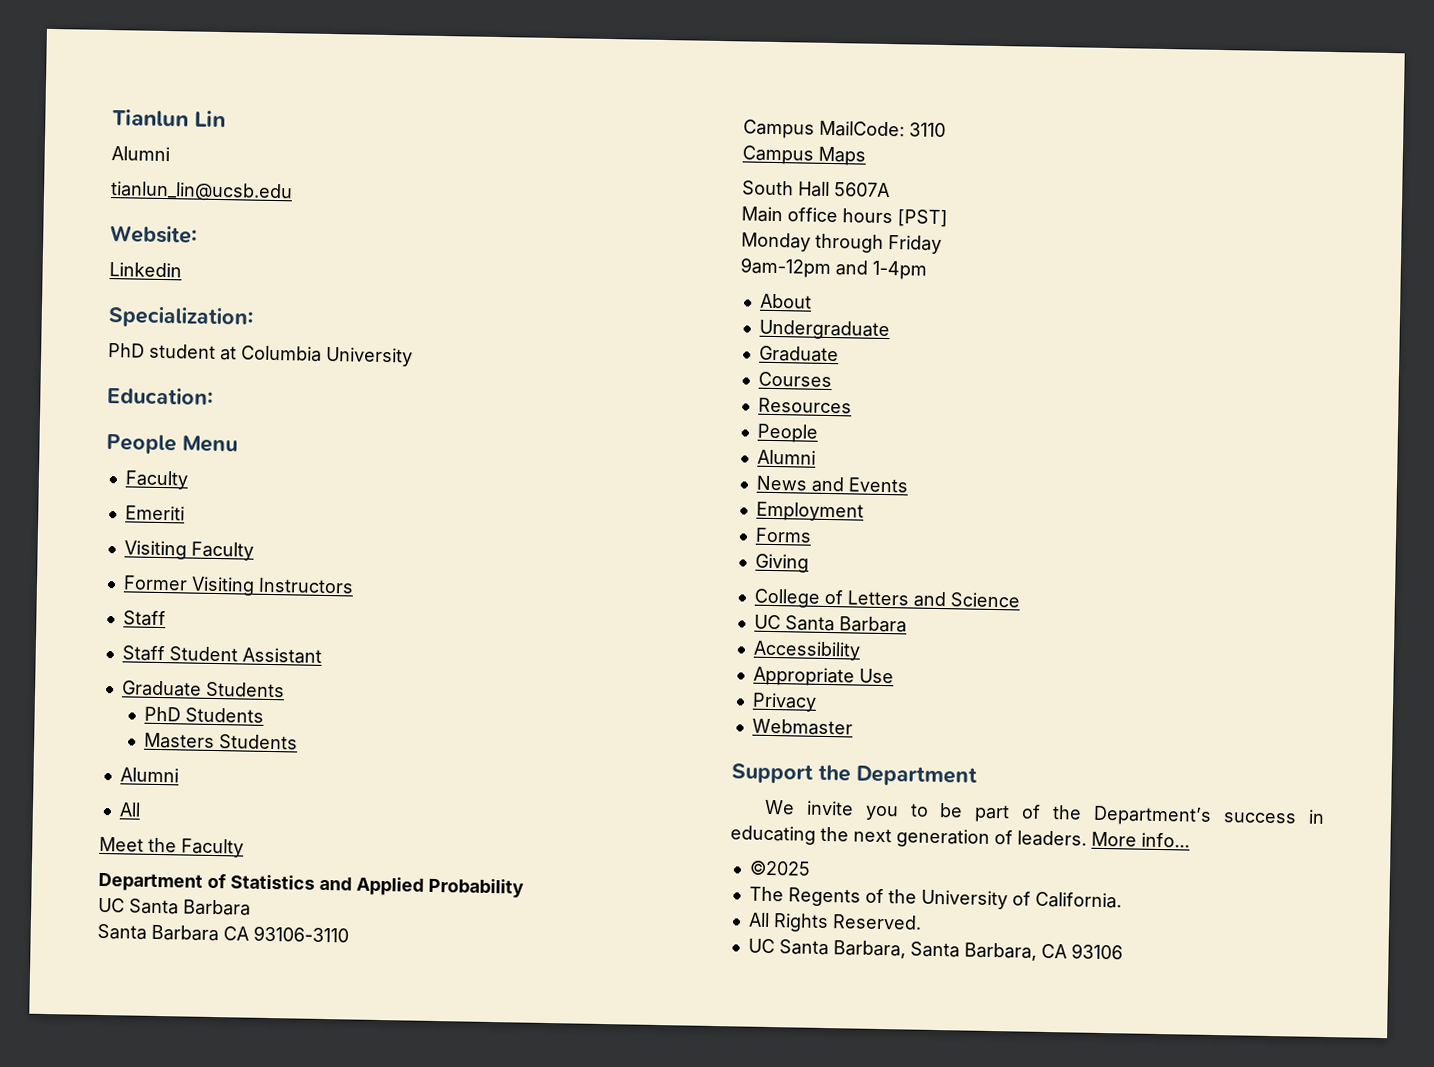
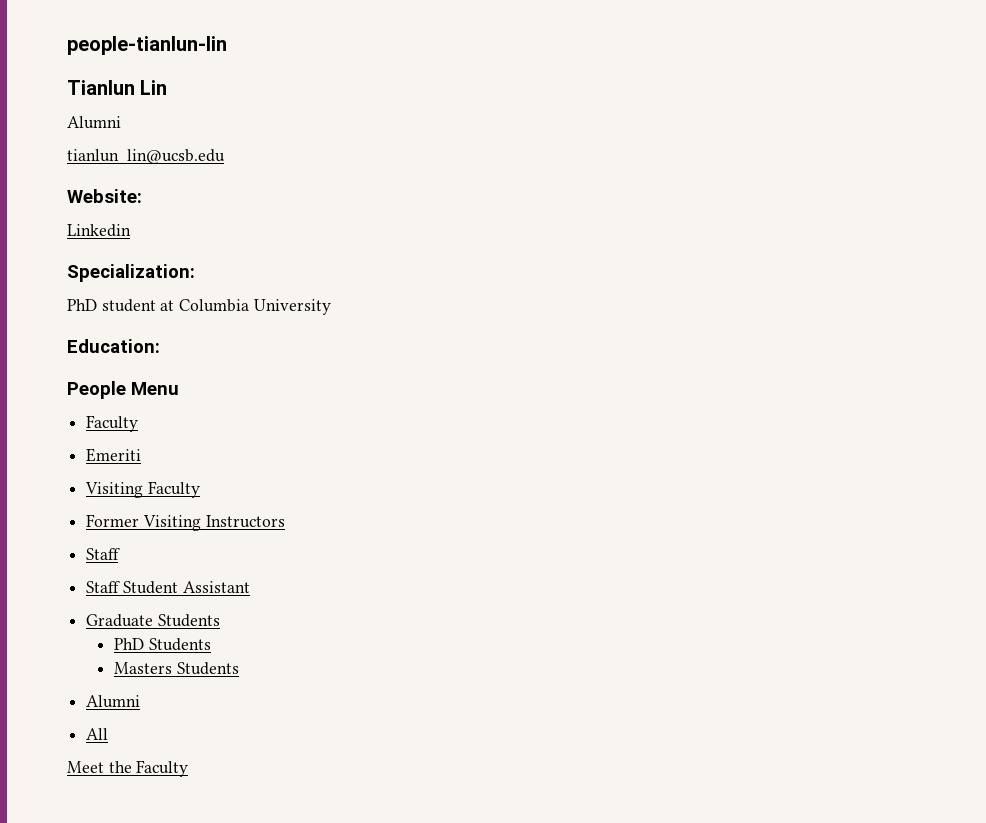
(112, 118) none -> [67,36,227,55] people-tianlun-lin //
[98,872,524,898] [98,897,251,916] [97,923,349,943] [743,119,946,139] [742,145,866,166] [742,180,890,198] [741,206,948,228] [741,232,942,254] [740,257,927,280] [759,293,812,309] [758,319,890,341] [758,345,839,363] [757,371,832,388] [757,397,852,414] [756,423,818,443] [756,449,816,465] [755,475,909,493] [755,501,864,522] [754,527,812,543] [754,553,809,573] [753,588,1020,608] [753,614,907,633] [752,640,861,661] [752,666,894,687] [751,692,817,712] [751,718,853,736] [731,763,977,787] [763,799,1325,826] [730,825,1190,848] [748,860,811,876] [748,886,1122,910] [747,912,922,933] [747,938,1123,961] // Department of Statistics and Applied Probability // UC Santa Barbara // Santa Barbara CA 93106-3110 // Campus MailCode: 3110 // Campus Maps // South Hall 5607A // Main office hours [PST] // Monday through Friday // 9am-12pm and 1-4pm // About // Undergraduate // Graduate // Courses // Resources // People // Alumni // News and Events // Employment // Forms // Giving // College of Letters and Science // UC Santa Barbara // Accessibility // Appropriate Use // Privacy // Webmaster // Support the Department // We invite you to be part of the Department’s success in educating the next generation of leaders. More info... // ©2025 // The Regents of the University of California. // All Rights Reserved. // UC Santa Barbara, Santa Barbara, CA 93106 -> (189, 768) none

